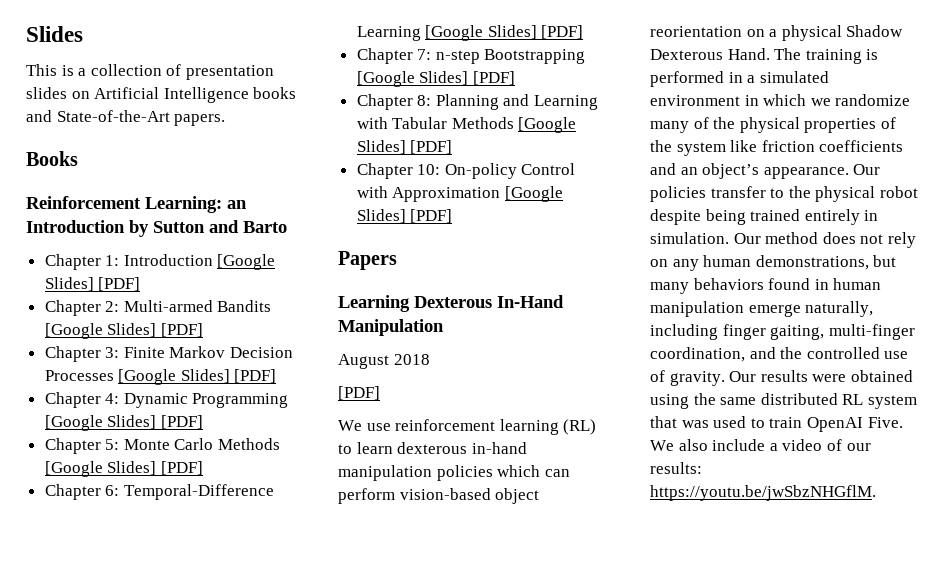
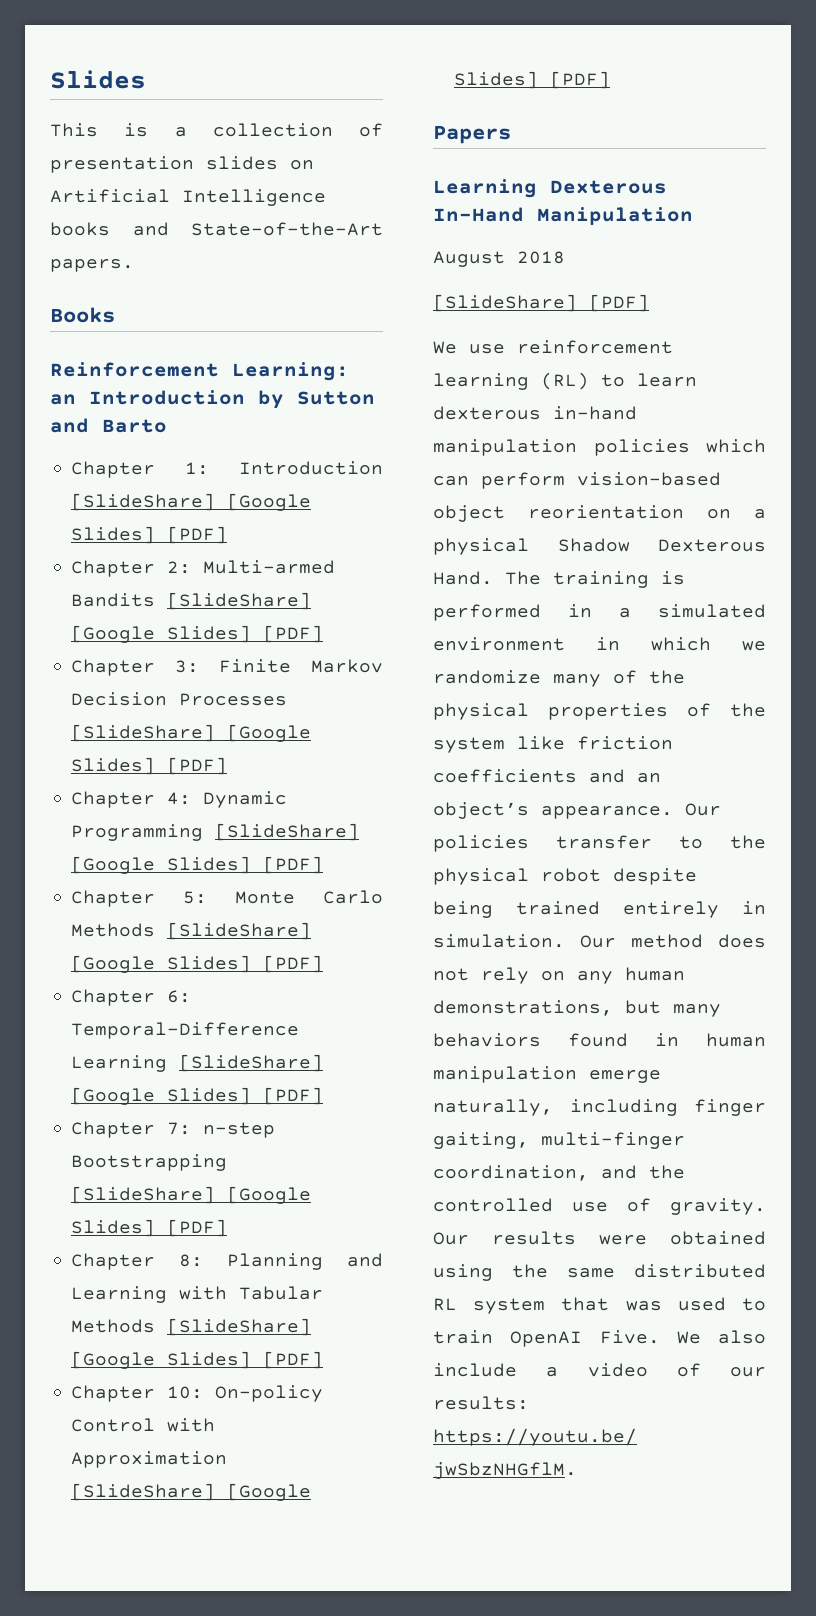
(213, 260) none -> [71,493,216,511] [SlideShare]
(272, 306) none -> [167,592,312,610] [SlideShare]
(114, 375) none -> [71,724,216,742] [SlideShare]
(289, 400) none -> [215,823,360,841] [SlideShare]
(281, 444) none -> [167,922,312,940] [SlideShare]
(421, 33) none -> [179,1054,324,1072] [SlideShare]
(586, 56) none -> [71,1186,216,1204] [SlideShare]
(514, 123) none -> [167,1318,312,1336] [SlideShare]
(501, 194) none -> [71,1483,216,1501] [SlideShare]
(430, 359) none -> [433,294,577,312] [SlideShare]

